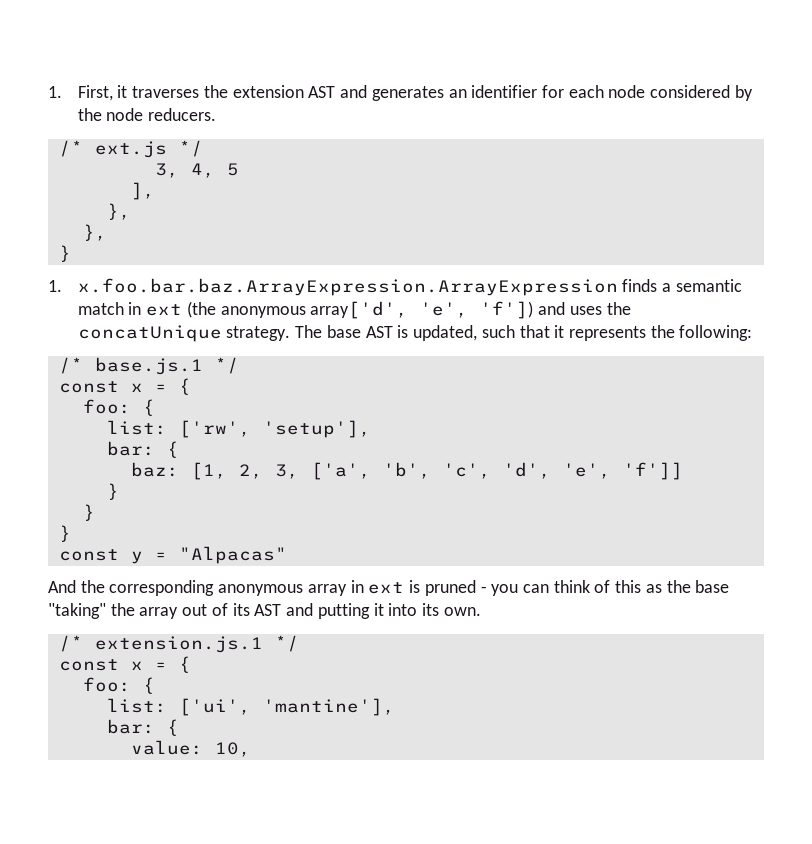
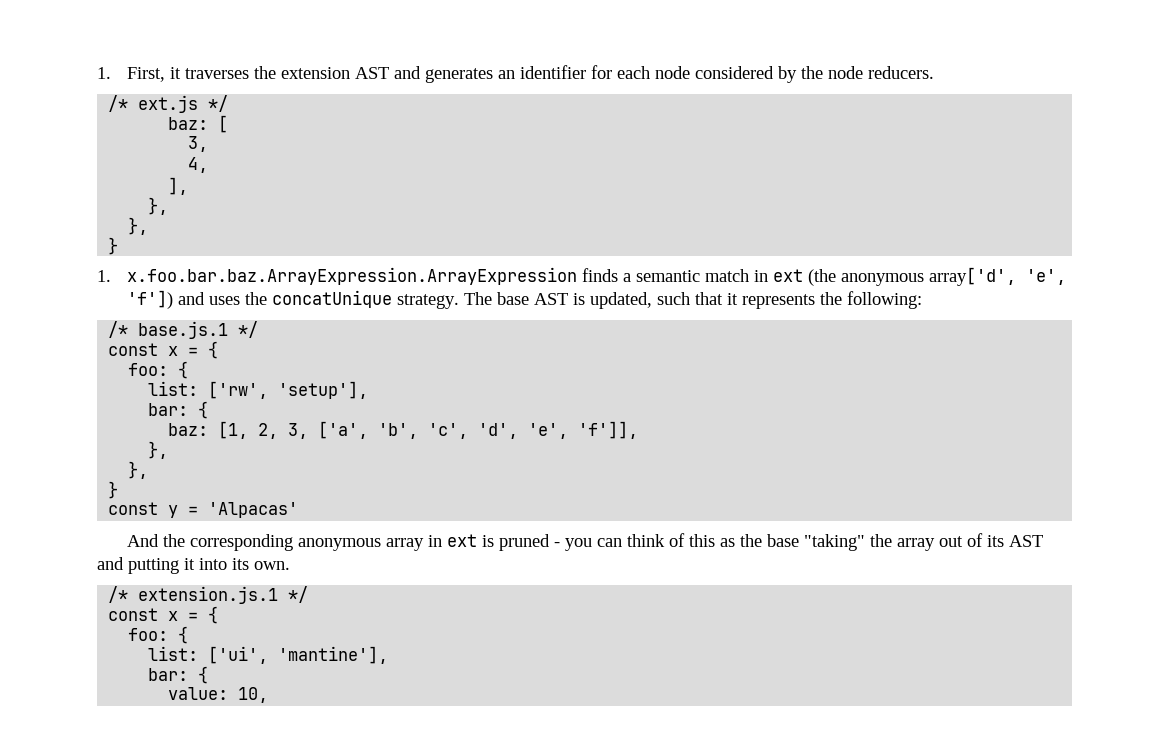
[154,163,179,178] // 3, -> [168,115,229,133] [188,136,209,152] // baz: [ // 3, //
[226,163,239,176] 5 -> (209, 165) none
[622,462,683,480] [106,483,119,500] [82,504,95,521] 'f']] // } // } -> [578,421,639,439] [148,441,169,459] [128,461,149,479] 'f']], // }, // },
[178,546,287,564] "Alpacas" -> [208,502,299,518] 'Alpacas'

